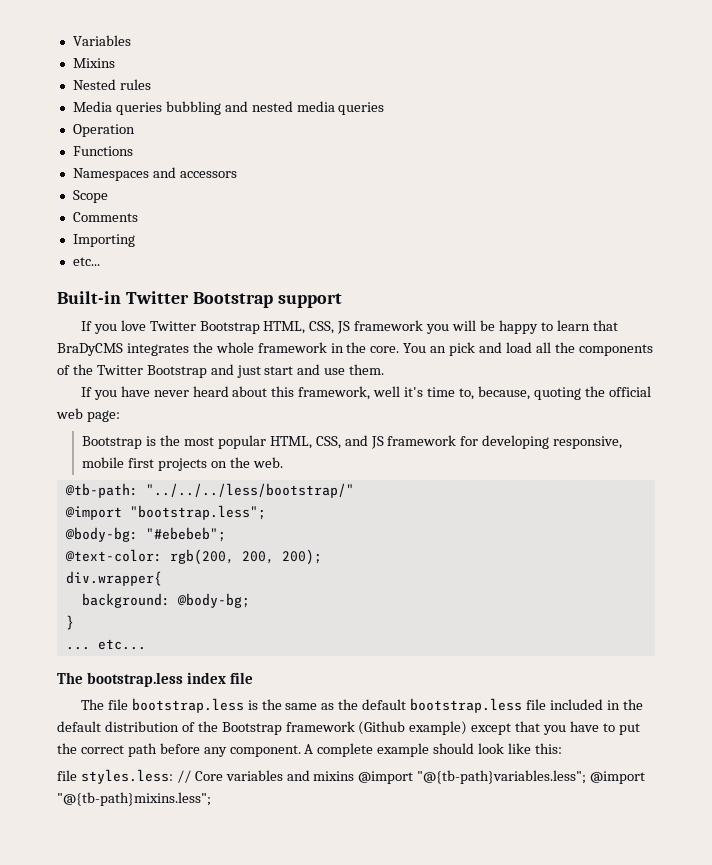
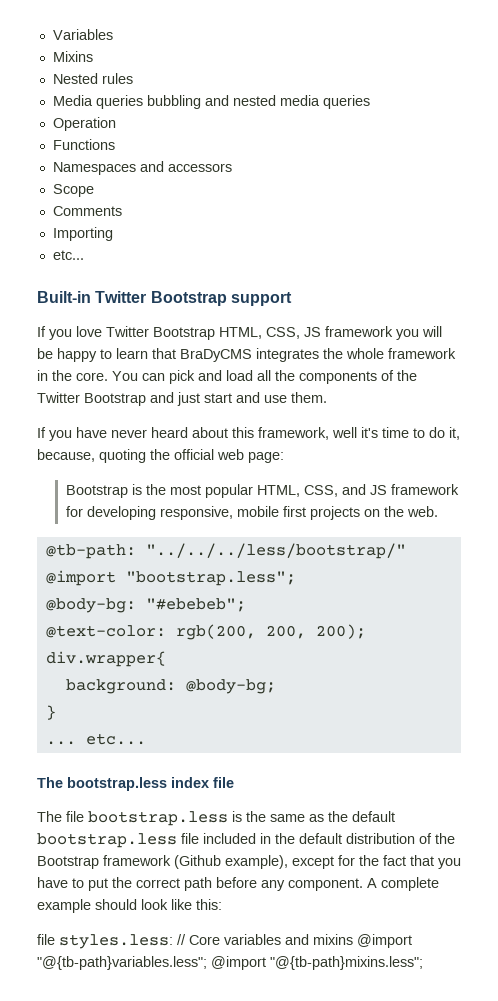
[430,346,447,353] an -> [142,373,165,381] can
[458,388,474,400] to, -> [413,427,460,440] to do it,
[409,721,512,735] example) except -> [225,855,406,869] example), except for the fact

